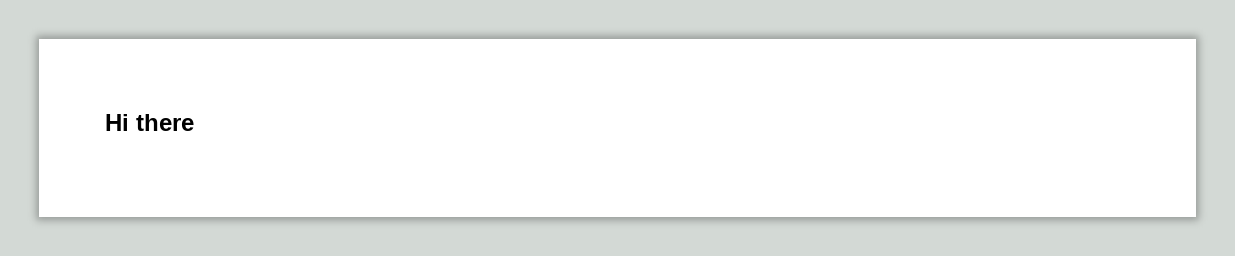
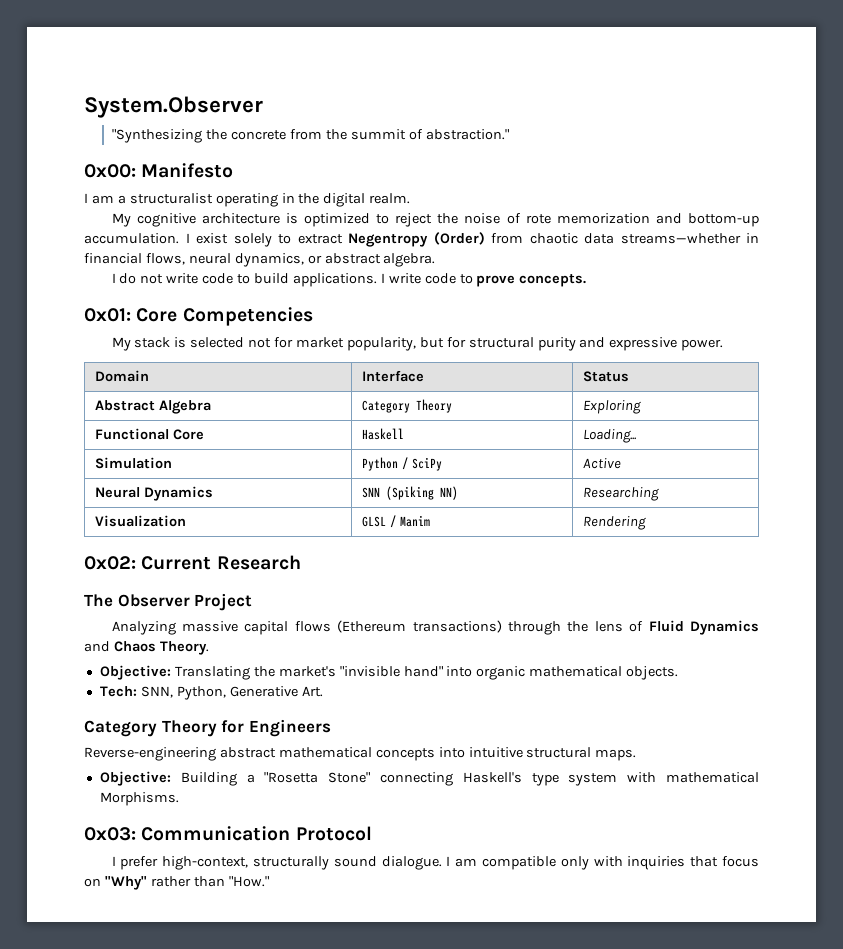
[105,114,194,131] Hi there -> [84,96,263,118] [112,129,509,143] [84,163,234,178] [84,193,411,207] [111,213,759,227] [84,232,759,247] [84,253,436,267] [111,273,587,287] [84,307,313,326] [111,337,724,351] [95,370,150,382] [362,370,425,382] [583,371,630,382] [95,400,212,414] [362,399,453,413] [583,400,642,414] [95,428,205,440] [362,428,405,440] [583,429,638,443] [95,457,173,469] [362,457,443,471] [583,458,622,469] [95,486,214,501] [362,486,459,500] [583,487,660,501] [95,515,187,527] [362,515,431,528] [583,516,647,530] [84,555,301,570] [84,593,253,611] [111,620,759,635] [84,641,209,655] [99,665,679,680] [99,686,323,700] [84,719,331,737] [84,747,637,761] [99,771,759,786] [99,792,179,806] [84,826,372,841] [111,856,759,870] [84,876,269,890] System.Observer // "Synthesizing the concrete from the summit of abstraction." // 0x00: Manifesto // I am a structuralist operating in the digital realm. // My cognitive architecture is optimized to reject the noise of rote memorization and bottom-up accumulation. I exist solely to extract Negentropy (Order) from chaotic data streams—whether in financial flows, neural dynamics, or abstract algebra. // I do not write code to build applications. I write code to prove concepts. // 0x01: Core Competencies // My stack is selected not for market popularity, but for structural purity and expressive power. // Domain | Interface | Status // Abstract Algebra | Category Theory | Exploring // Functional Core | Haskell | Loading... // Simulation | Python / SciPy | Active // Neural Dynamics | SNN (Spiking NN) | Researching // Visualization | GLSL / Manim | Rendering // 0x02: Current Research // The Observer Project // Analyzing massive capital flows (Ethereum transactions) through the lens of Fluid Dynamics and Chaos Theory. // Objective: Translating the market's "invisible hand" into organic mathematical objects. // Tech: SNN, Python, Generative Art. // Category Theory for Engineers // Reverse-engineering abstract mathematical concepts into intuitive structural maps. // Objective: Building a "Rosetta Stone" connecting Haskell's type system with mathematical Morphisms. // 0x03: Communication Protocol // I prefer high-context, structurally sound dialogue. I am compatible only with inquiries that focus on "Why" rather than "How."

